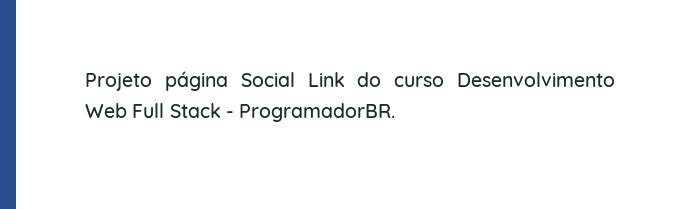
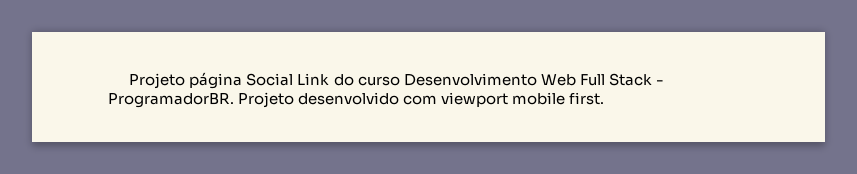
(396, 112) none -> [238,92,605,108] Projeto desenvolvido com viewport mobile first.

